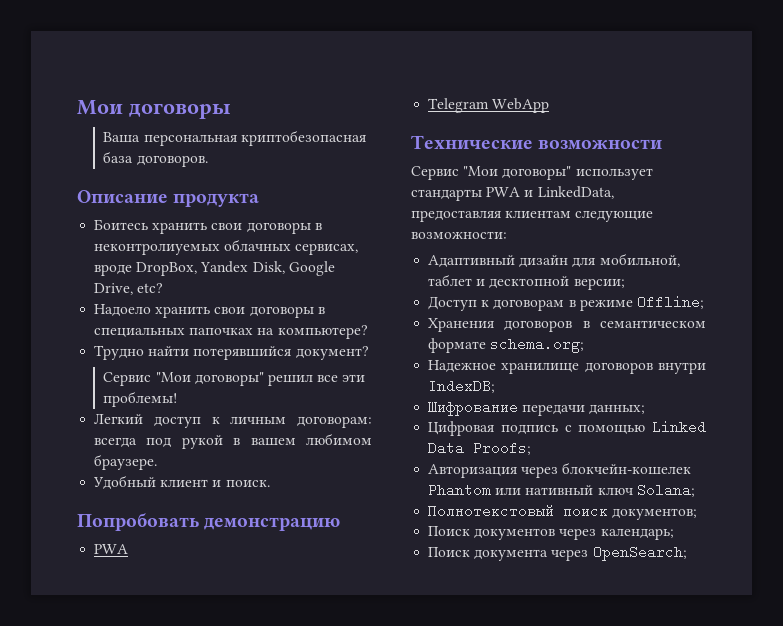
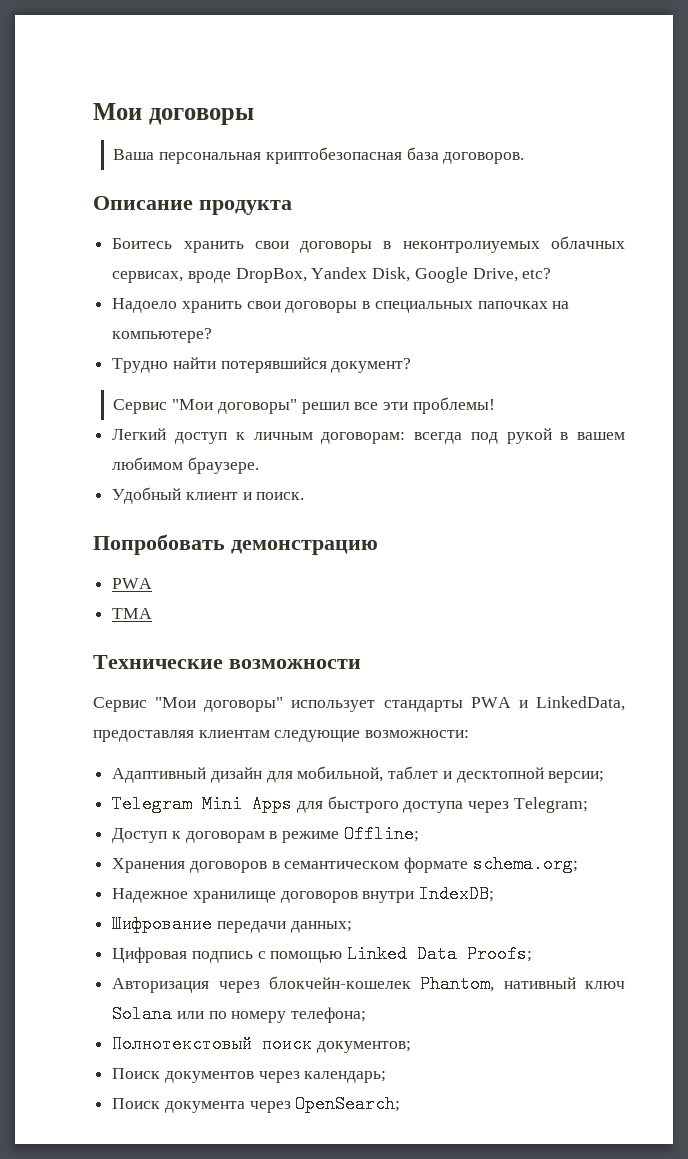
[428,98,550,113] Telegram WebApp -> [112,608,153,619] TMA
(625, 284) none -> [112,795,588,813] // Telegram Mini Apps для быстрого доступа через Telegram;
[428,483,695,497] Phantom или нативный ключ Solana; -> [420,975,625,993] [112,1005,367,1023] Phantom, нативный ключ Solana или по номеру телефона;

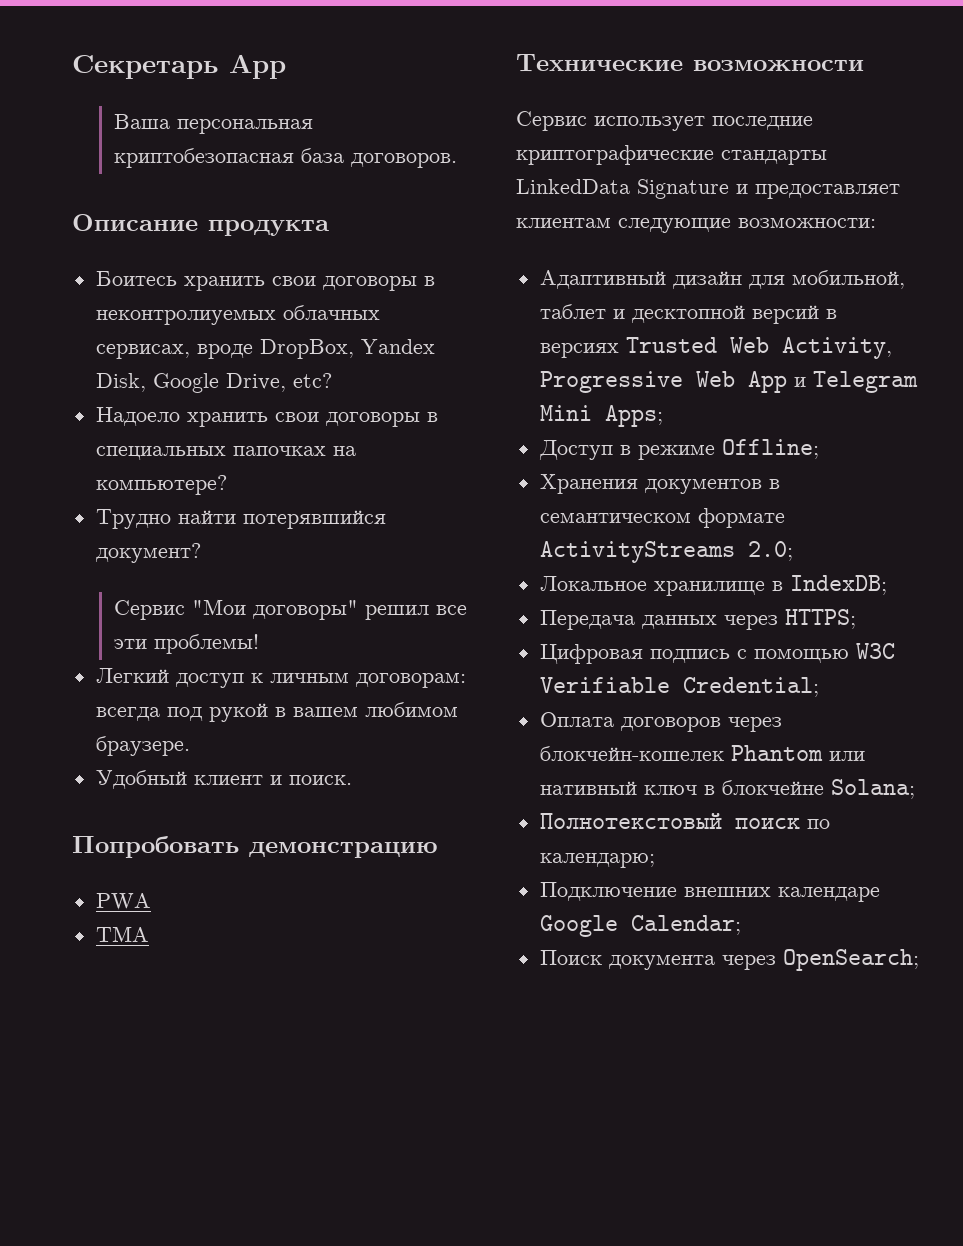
[93,103,254,125] Мои договоры -> [72,54,286,79] Секретарь App
[155,696,626,712] [93,730,194,742] "Мои договоры" использует стандарты PWA и LinkedData, предоставляя -> [594,116,813,131] [516,145,827,165] [516,179,900,199] использует последние криптографические стандарты LinkedData Signature и предоставляет
[548,771,605,783] [112,795,588,813] версии; // Telegram Mini Apps для быстрого доступа через Telegram; -> [751,305,837,324] [539,337,892,359] [539,371,918,393] [539,405,663,427] версий в версиях Trusted Web Activity, Progressive Web App и Telegram Mini Apps;
[171,831,265,843] к договорам -> (613, 450) none
[189,861,267,873] договоров -> [644,479,762,494] документов
[472,855,578,873] [112,885,495,903] [112,917,352,933] [112,945,533,963] [112,975,625,993] [112,1005,367,1023] [112,1037,411,1053] [112,1068,387,1083] schema.org; // Надежное хранилище договоров внутри IndexDB; // Шифрование передачи данных; // Цифровая подпись с помощью Linked Data Proofs; // Авторизация через блокчейн-кошелек Phantom, нативный ключ Solana или по номеру телефона; // Полнотекстовый поиск документов; // Поиск документов через календарь; -> [539,541,793,563] [539,575,887,596] [539,609,856,630] [539,643,895,664] [539,677,819,697] [539,712,782,732] [539,745,865,761] [539,779,915,799] [539,813,830,829] [539,853,655,868] [539,882,880,902] [539,915,741,937] ActivityStreams 2.0; // Локальное хранилище в IndexDB; // Передача данных через HTTPS; // Цифровая подпись с помощью W3C Verifiable Credential; // Оплата договоров через блокчейн-кошелек Phantom или нативный ключ в блокчейне Solana; // Полнотекстовый поиск по календарю; // Подключение внешних календаре Google Calendar;

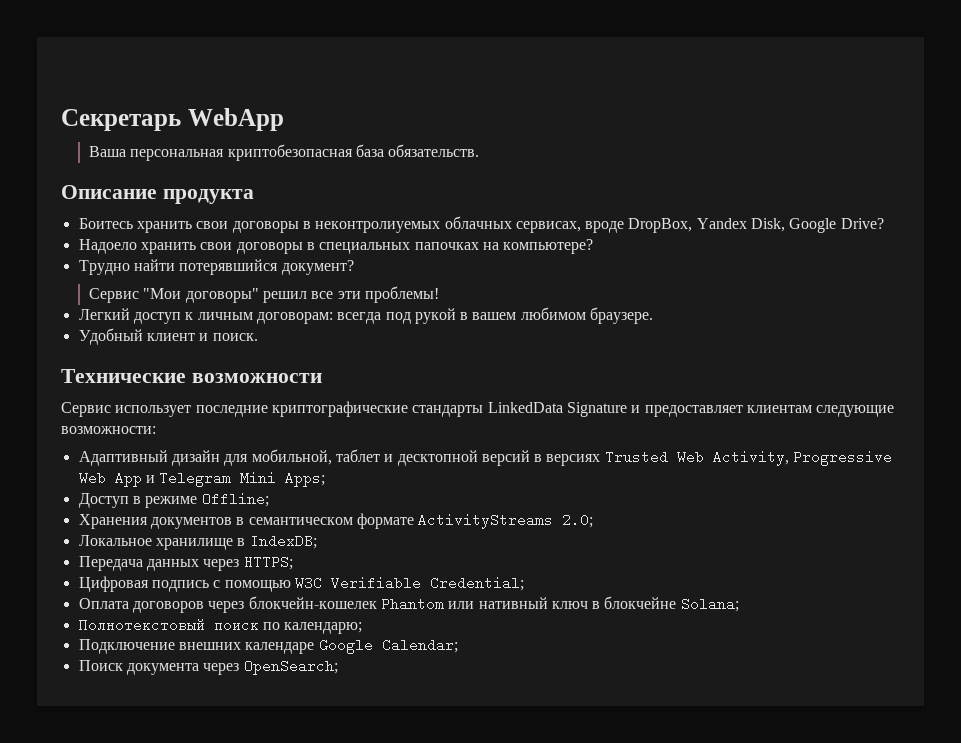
[229,54,286,79] App -> [187,108,284,131] WebApp
[351,153,458,168] договоров. -> [388,144,480,157] обязательств.
[225,373,332,392] Drive, etc? -> [840,218,884,229] Drive?
[72,836,438,858] [95,893,151,910] [95,926,149,942] // Попробовать демонстрацию // PWA // TMA -> (258, 337) none

